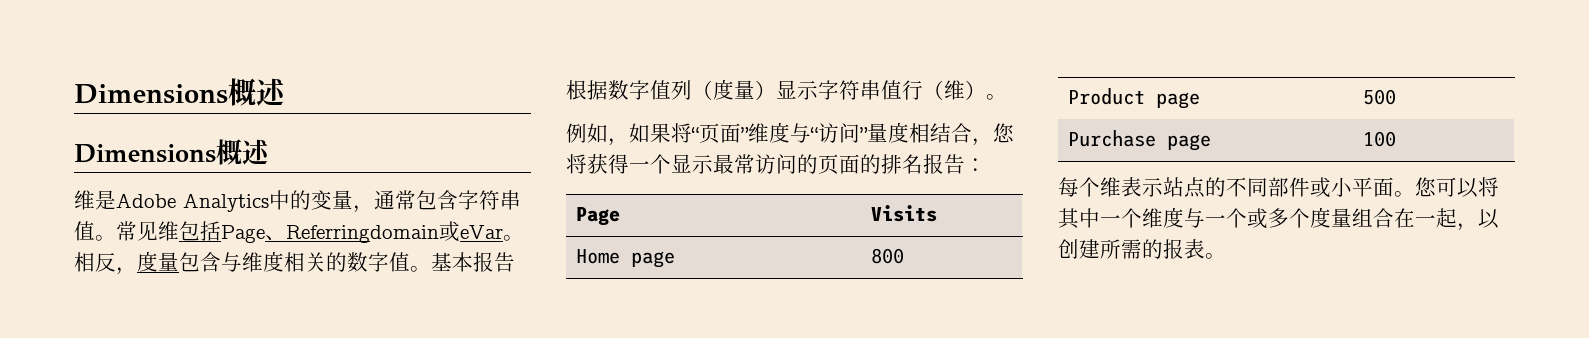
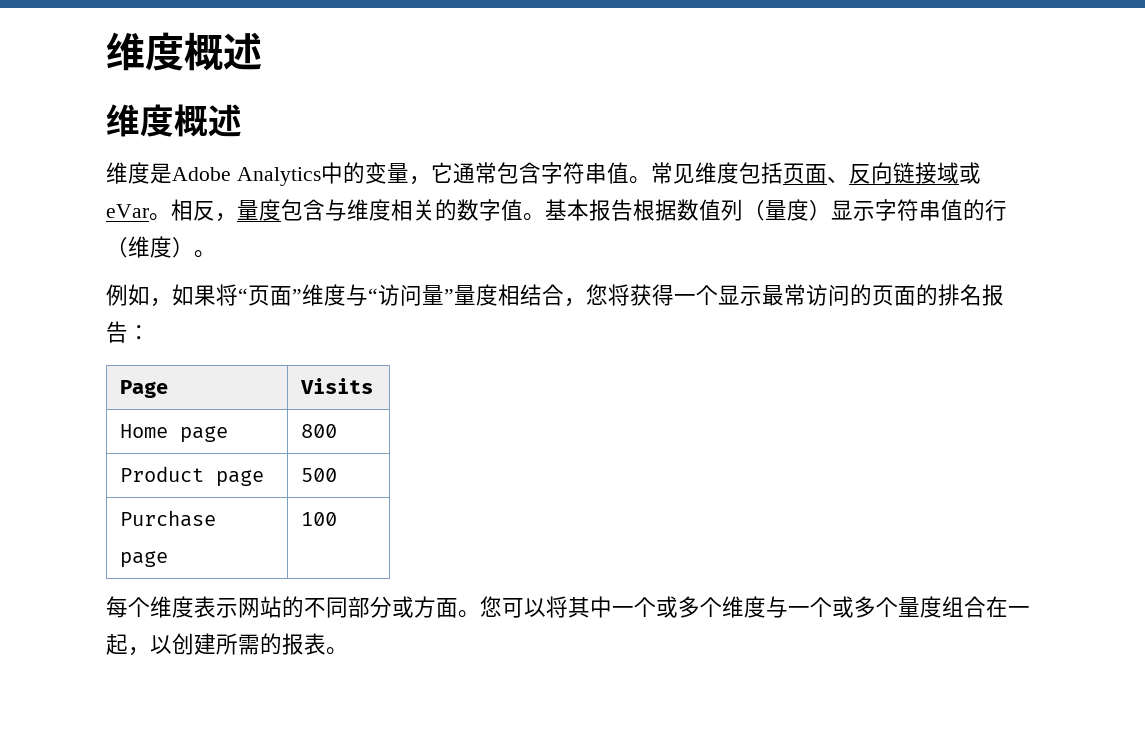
[74,78,286,106] [74,139,270,165] [74,190,95,210] Dimensions概述 // Dimensions概述 // 维 -> [106,32,262,71] [106,104,242,137] [106,162,150,184] 维度概述 // 维度概述 // 维度
(374, 209) none -> [430,162,453,183] 它
[179,221,439,243] 包括Page、Referringdomain -> [716,162,959,184] 度包括页面、反向链接域
[137,251,179,272] 度量 -> [237,199,281,221] 量度
[629,79,755,100] 字值列（度量 -> [699,199,809,221] 值列（量度
[902,80,965,100] 行（维 -> [963,199,1007,221] [106,236,172,258] 的行（维度
(860, 133) none -> [422,285,444,305] 量
[1121,177,1373,198] 表示站点的不同部件或小平 -> [172,596,436,618] 度表示网站的不同部分或方
(1142, 218) none -> [656,596,722,618] 或多个
[1310,207,1352,228] 度量 -> [898,596,942,618] 量度

